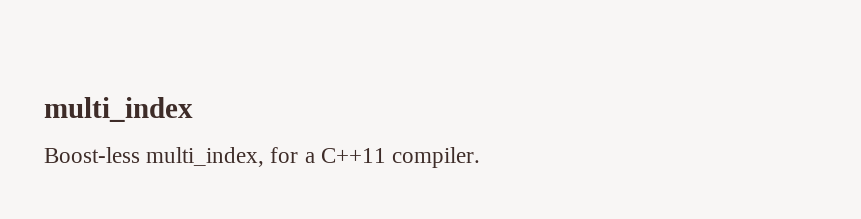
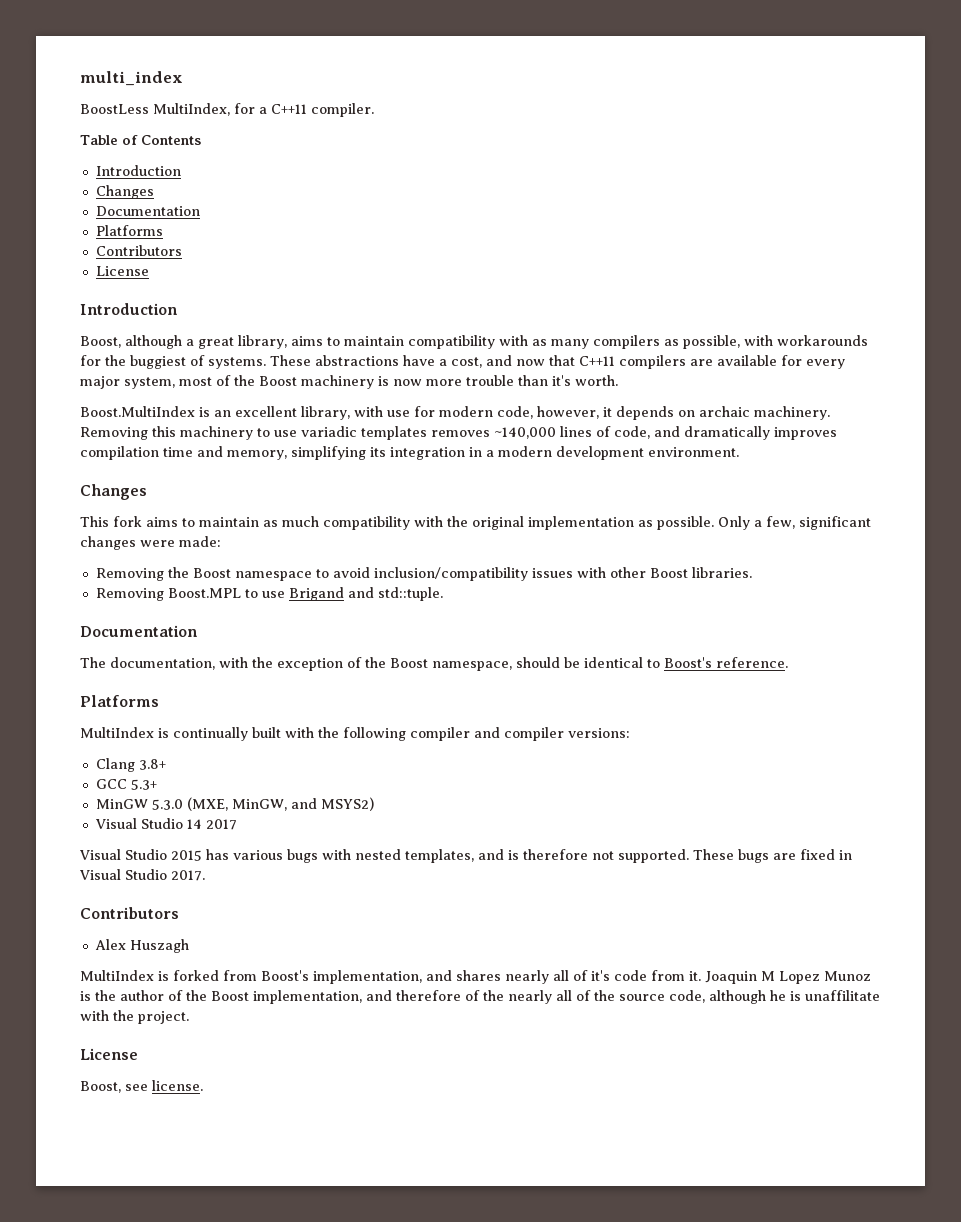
[44,147,265,167] Boost-less multi_index, -> [80,103,230,116] BoostLess MultiIndex,
(481, 157) none -> [80,135,201,145] [95,165,181,176] [95,185,154,199] [95,206,200,216] [95,225,163,236] [95,245,182,256] [95,266,149,276] [80,303,178,315] [80,335,868,349] [80,355,845,369] [80,375,618,389] [80,406,830,420] [80,426,837,440] [80,446,739,460] [80,484,147,500] [80,516,871,530] [80,536,221,550] [95,567,752,581] [95,587,443,601] [80,625,198,637] [80,657,788,671] [80,695,159,707] [80,727,630,741] [95,758,166,772] [95,779,157,790] [95,797,374,811] [94,818,237,830] [79,849,852,863] [79,869,205,881] [80,907,179,919] [94,939,189,953] [80,970,871,984] [80,990,880,1004] [80,1010,189,1024] [80,1048,138,1060] [80,1080,203,1093] // Table of Contents // Introduction // Changes // Documentation // Platforms // Contributors // License // Introduction // Boost, although a great library, aims to maintain compatibility with as many compilers as possible, with workarounds for the buggiest of systems. These abstractions have a cost, and now that C++11 compilers are available for every major system, most of the Boost machinery is now more trouble than it's worth. // Boost.MultiIndex is an excellent library, with use for modern code, however, it depends on archaic machinery. Removing this machinery to use variadic templates removes ~140,000 lines of code, and dramatically improves compilation time and memory, simplifying its integration in a modern development environment. // Changes // This fork aims to maintain as much compatibility with the original implementation as possible. Only a few, significant changes were made: // Removing the Boost namespace to avoid inclusion/compatibility issues with other Boost libraries. // Removing Boost.MPL to use Brigand and std::tuple. // Documentation // The documentation, with the exception of the Boost namespace, should be identical to Boost's reference. // Platforms // MultiIndex is continually built with the following compiler and compiler versions: // Clang 3.8+ // GCC 5.3+ // MinGW 5.3.0 (MXE, MinGW, and MSYS2) // Visual Studio 14 2017 // Visual Studio 2015 has various bugs with nested templates, and is therefore not supported. These bugs are fixed in Visual Studio 2017. // Contributors // Alex Huszagh // MultiIndex is forked from Boost's implementation, and shares nearly all of it's code from it. Joaquin M Lopez Munoz is the author of the Boost implementation, and therefore of the nearly all of the source code, although he is unaffilitate with the project. // License // Boost, see license.

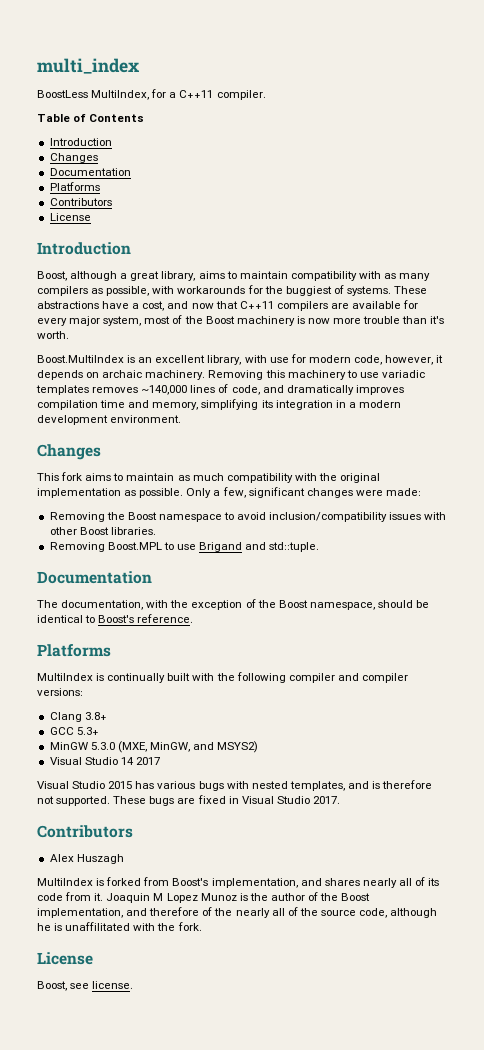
[591,970,610,981] it's -> [428,878,440,886] its
[805,990,880,1001] [80,1010,189,1024] unaffilitate with the project. -> [65,922,202,931] unaffilitated with the fork.

